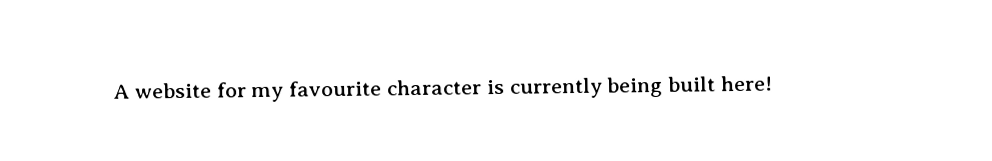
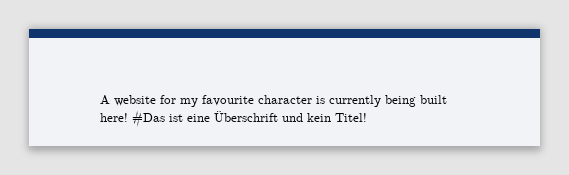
(774, 83) none -> [132,110,367,127] #Das ist eine Überschrift und kein Titel!

